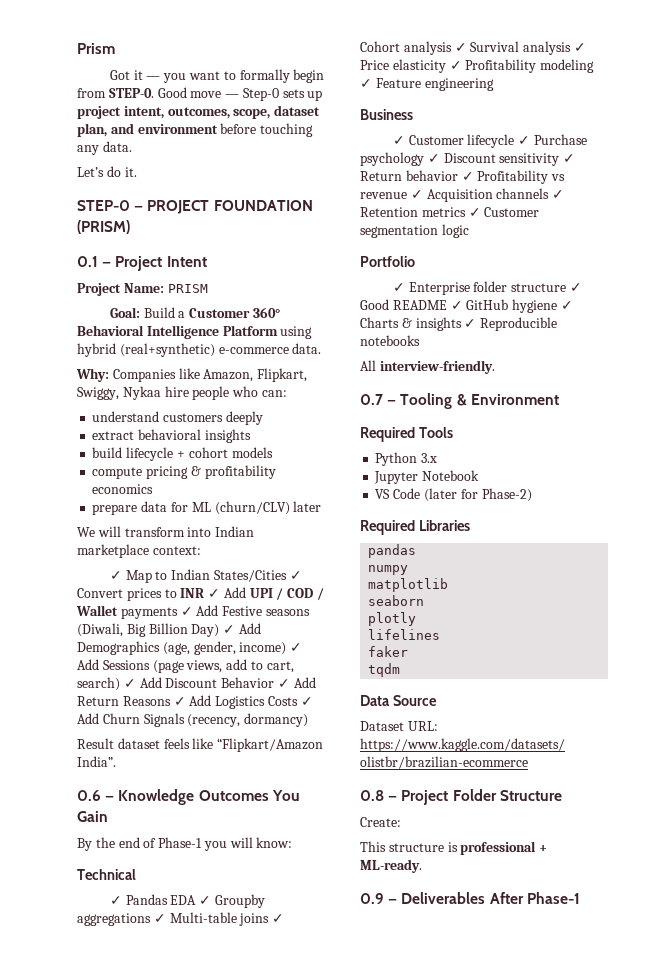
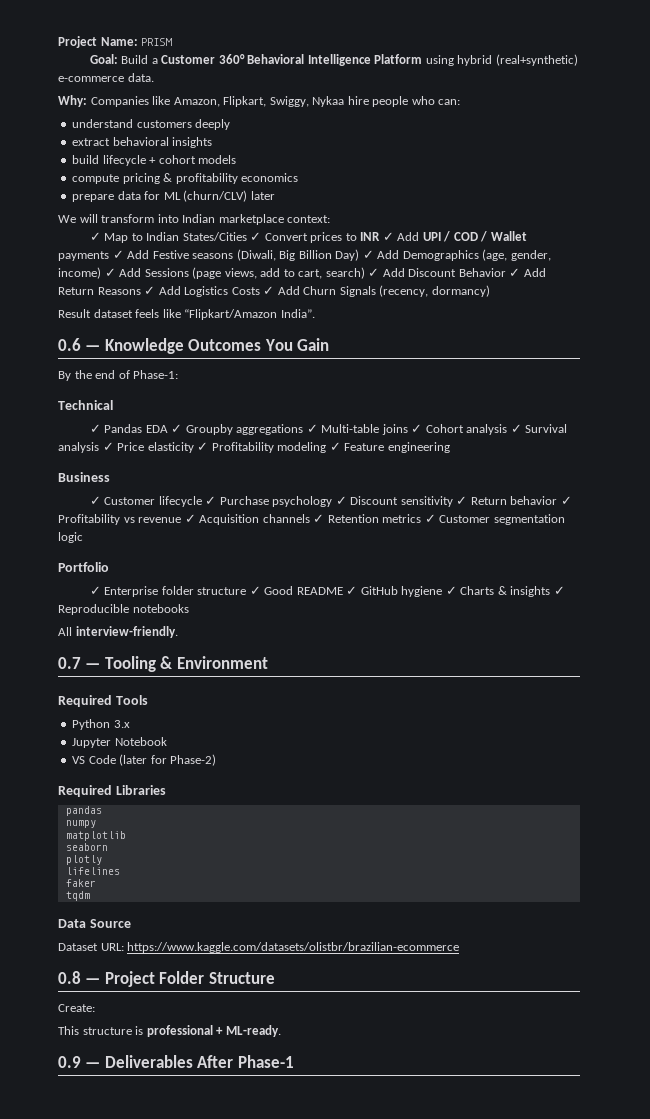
[77,43,115,54] [109,69,325,83] [77,87,323,101] [77,105,321,119] [77,123,314,137] [77,141,132,155] [77,166,137,177] [77,200,313,214] [77,220,130,234] [77,256,207,271] Prism // Got it — you want to formally begin from STEP-0. Good move — Step-0 sets up project intent, outcomes, scope, dataset plan, and environment before touching any data. // Let’s do it. // STEP-0 — PROJECT FOUNDATION (PRISM) // 0.1 — Project Intent // -> (58, 42) none
[158,837,293,851] Phase-1 you will know: -> [133,370,179,379] Phase-1:

